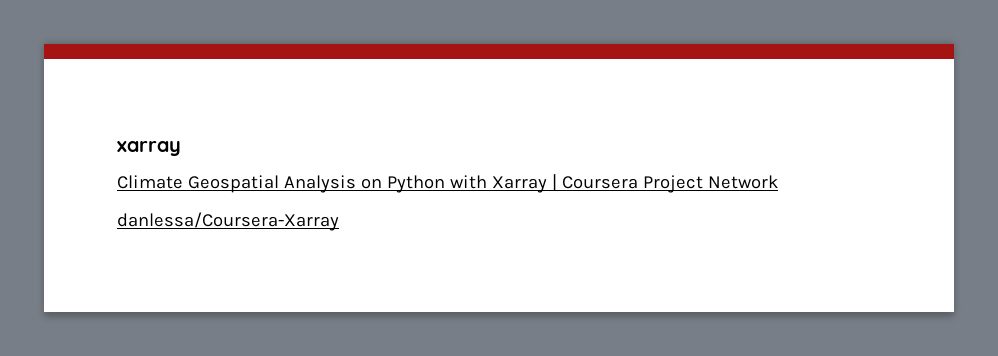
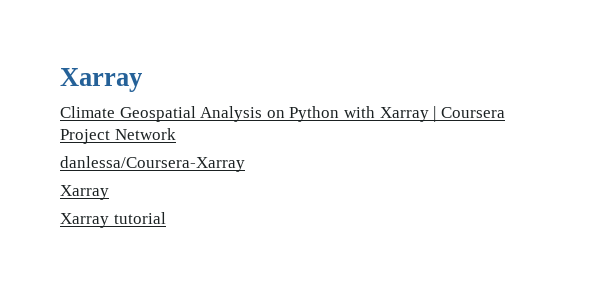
[117,141,181,156] xarray -> [60,68,142,92] Xarray
(339, 221) none -> [60,185,109,200] [60,212,166,228] // Xarray // Xarray tutorial

